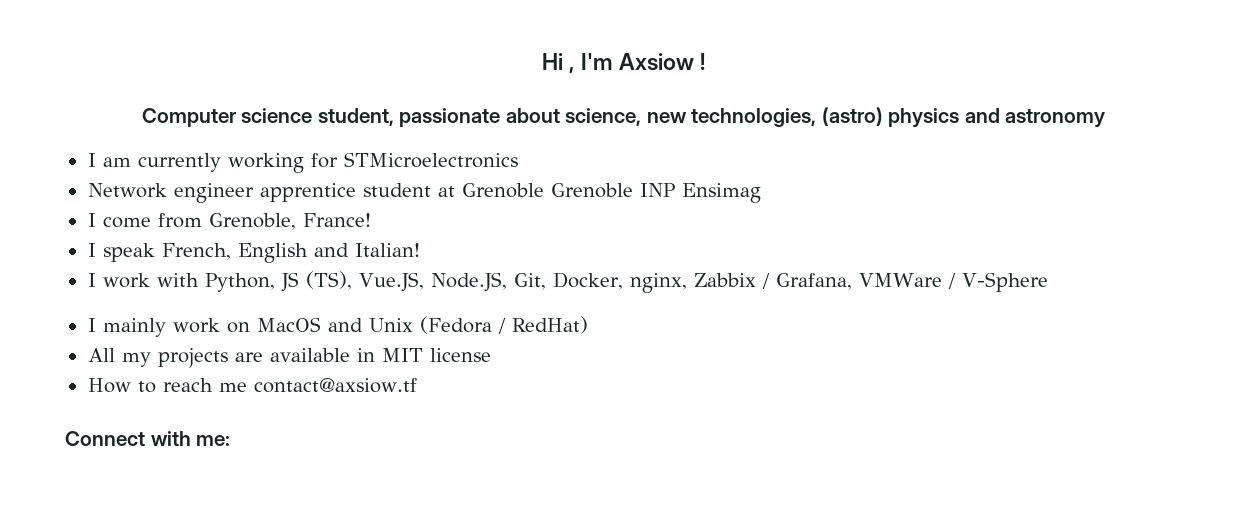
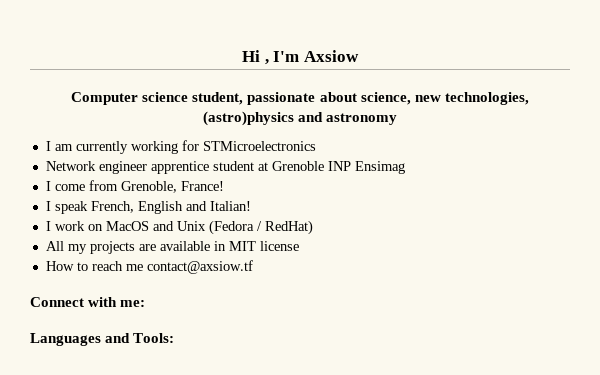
[699,53,705,70] ! -> (359, 56) none
[821,107,960,128] (astro) physics -> [202,111,294,126] (astro)physics
[550,183,633,198] Grenoble -> (324, 166) none
[156,271,1048,293] [87,318,220,337] with Python, JS (TS), Vue.JS, Node.JS, Git, Docker, nginx, Zabbix / Grafana, VMWare / V-Sphere // I mainly work -> (85, 226) none
(231, 440) none -> [30,333,175,346] // Languages and Tools:

